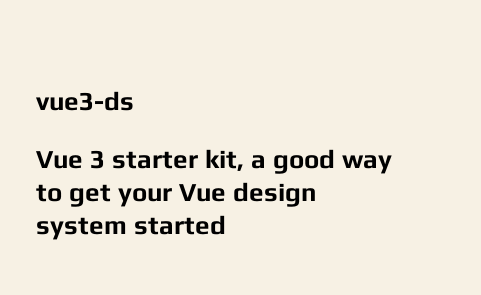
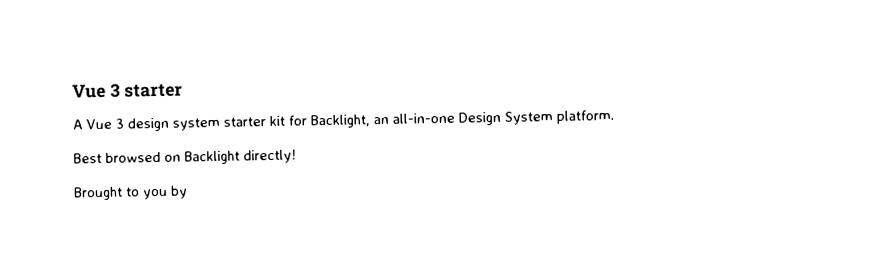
[36,91,134,111] vue3-ds // -> (72, 91) none
[205,149,393,174] [36,182,317,207] [36,215,227,240] kit, a good way to get your Vue design system started -> [72,109,614,132] [73,149,296,165] [73,185,188,201] // A Vue 3 design system starter kit for Backlight, an all-in-one Design System platform. // Best browsed on Backlight directly! // Brought to you by

